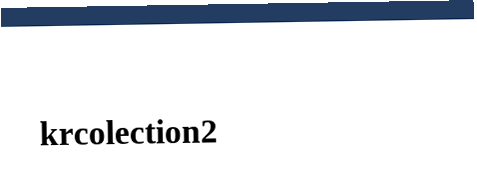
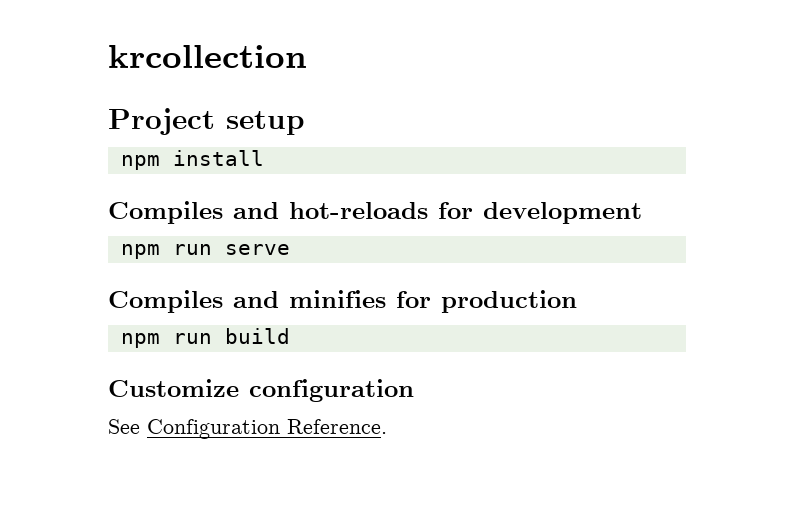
[39,118,218,146] krcolection2 -> [108,45,307,68] [108,108,305,135] [120,150,264,170] [108,201,642,224] [120,244,290,259] [108,290,577,313] [120,328,290,348] [108,379,414,402] [108,419,387,439] krcollection // Project setup // npm install // Compiles and hot-reloads for development // npm run serve // Compiles and minifies for production // npm run build // Customize configuration // See Configuration Reference.

